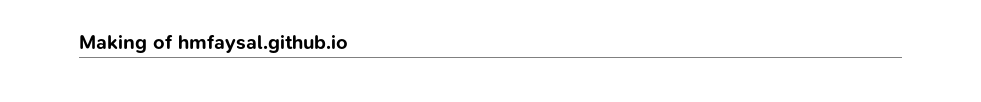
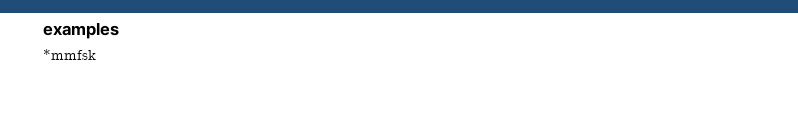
[79,34,348,53] Making of hmfaysal.github.io -> [43,22,119,39] [43,49,96,60] examples // *mmfsk

